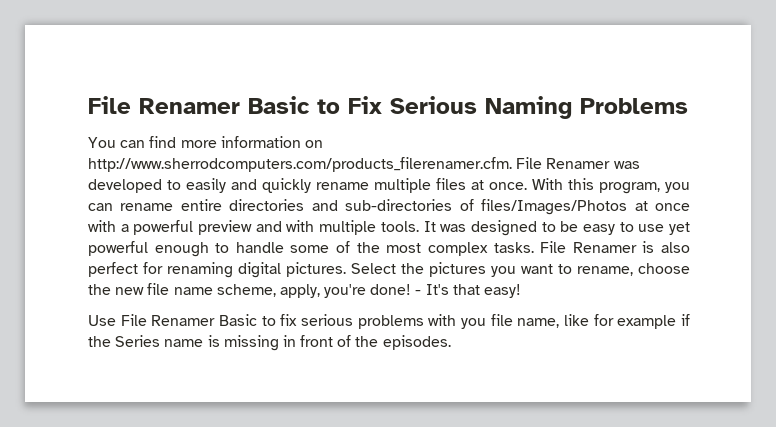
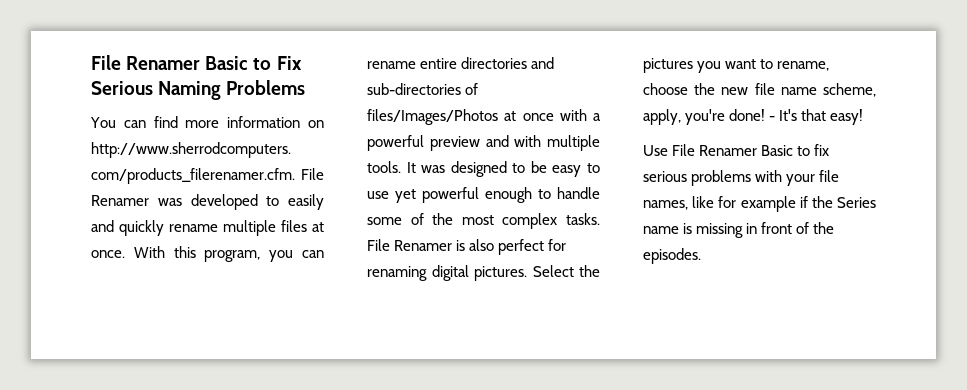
[461,314,560,329] you file name, -> [786,170,840,186] [643,200,688,210] your file names,

